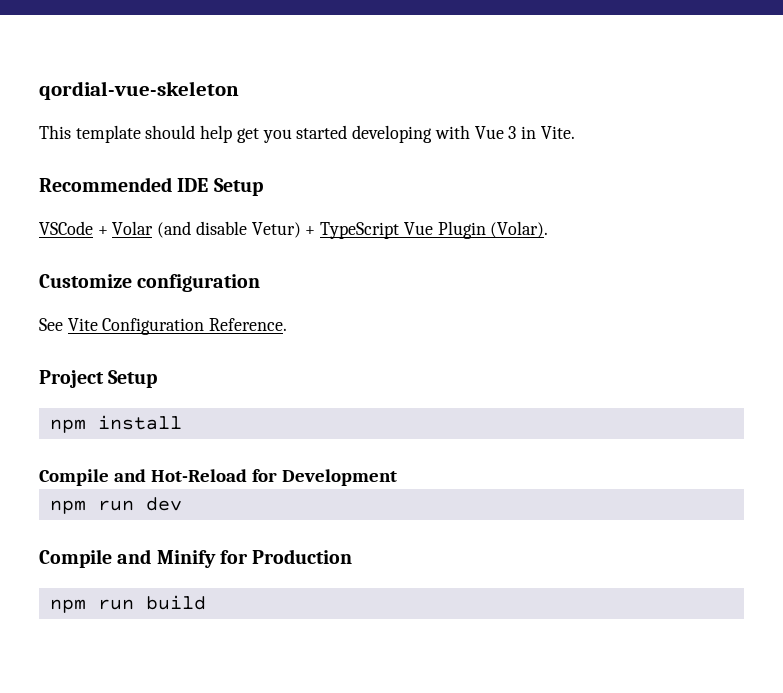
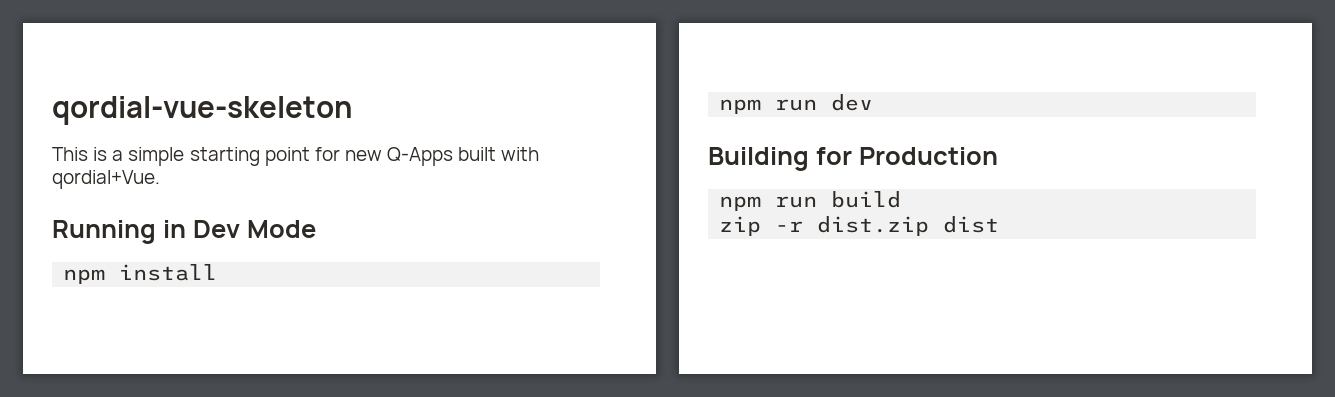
[75,125,575,143] [39,177,263,196] [39,221,549,239] [39,274,261,292] [39,318,288,335] [39,370,158,388] [49,415,182,433] [39,469,397,486] template should help get you started developing with Vue 3 in Vite. // Recommended IDE Setup // VSCode + Volar (and disable Vetur) + TypeScript Vue Plugin (Volar). // Customize configuration // See Vite Configuration Reference. // Project Setup // npm install // Compile and Hot-Reload for Development -> [93,147,540,166] [52,170,160,189] [52,220,316,244] [63,264,218,284] is a simple starting point for new Q-Apps built with qordial+Vue. // Running in Dev Mode // npm install
[39,549,216,568] Compile and Minify -> [708,147,809,171] Building
(206, 602) none -> [719,216,1000,236] // zip -r dist.zip dist

